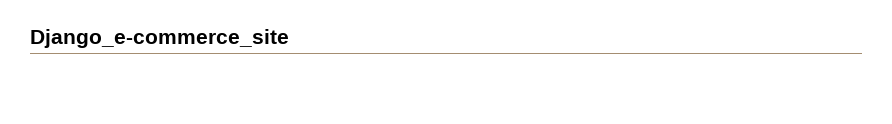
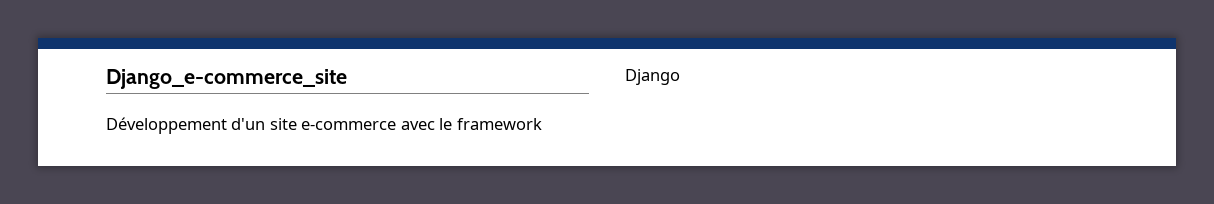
(289, 38) none -> [106,117,542,134] [625,69,680,85] // Développement d'un site e-commerce avec le framework Django

